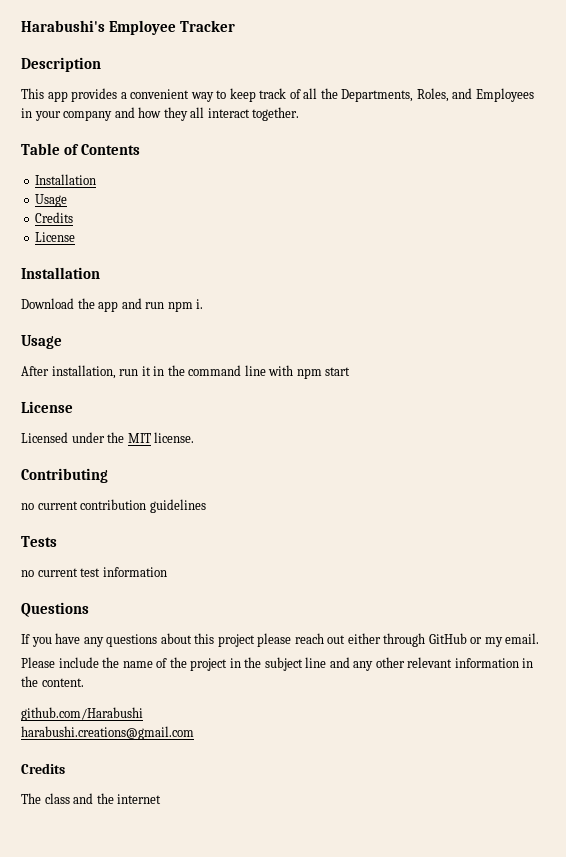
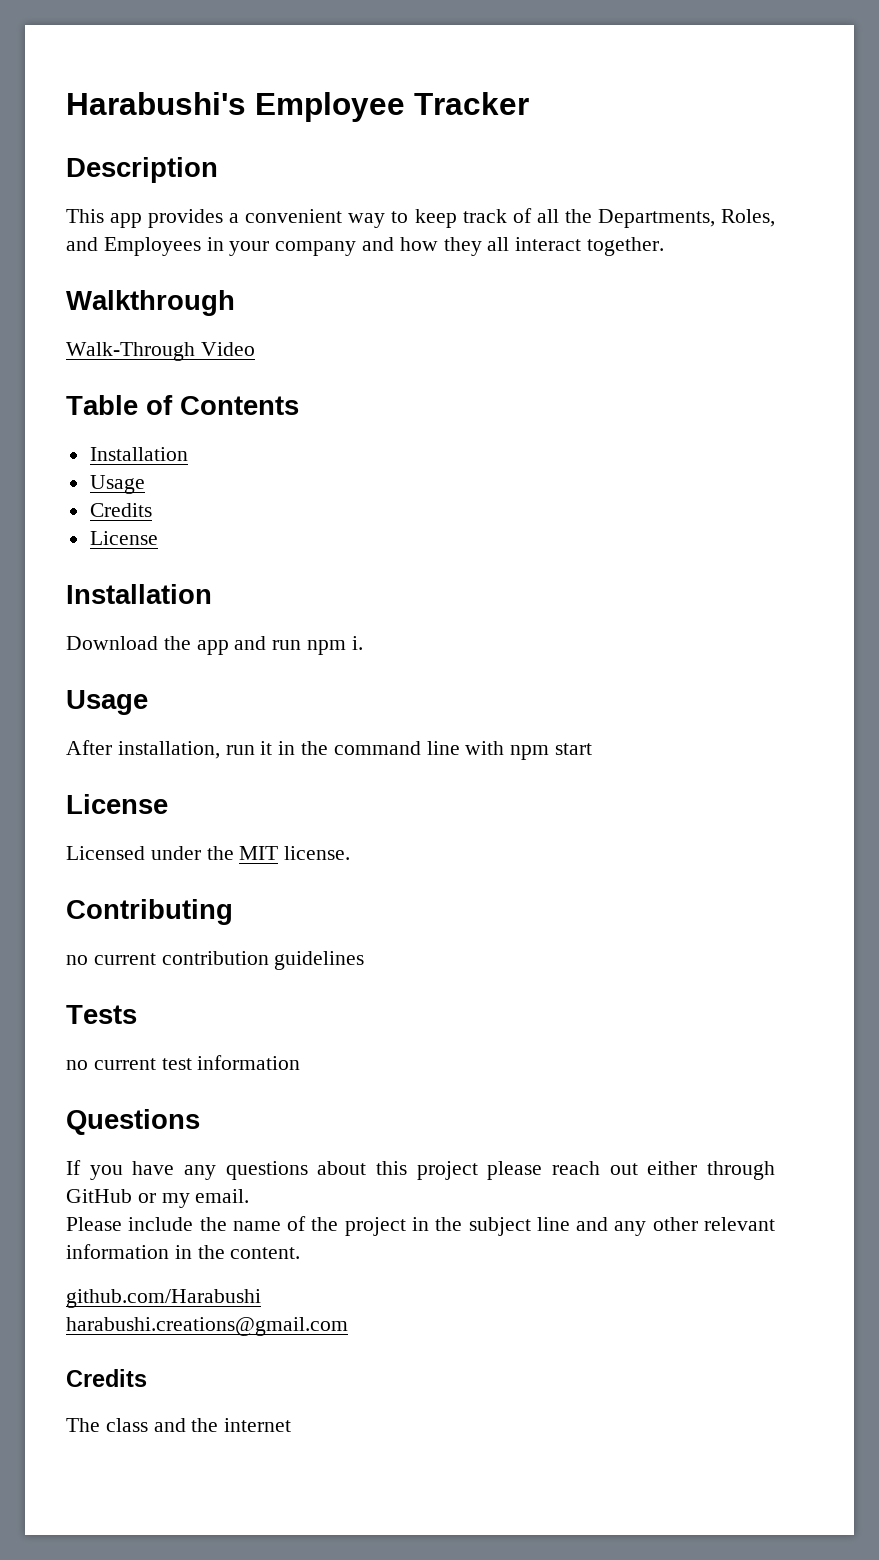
(300, 114) none -> [66,290,235,316] [66,342,255,361] // Walkthrough // Walk-Through Video

